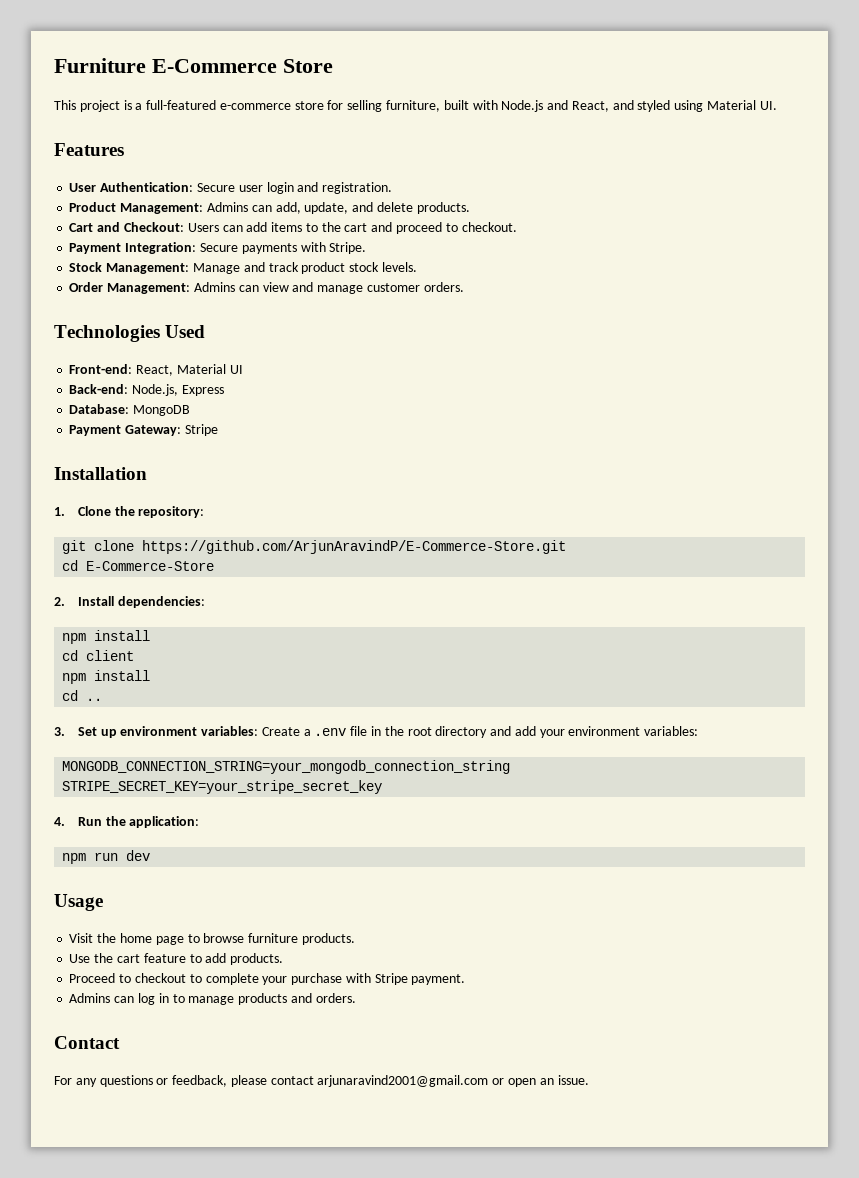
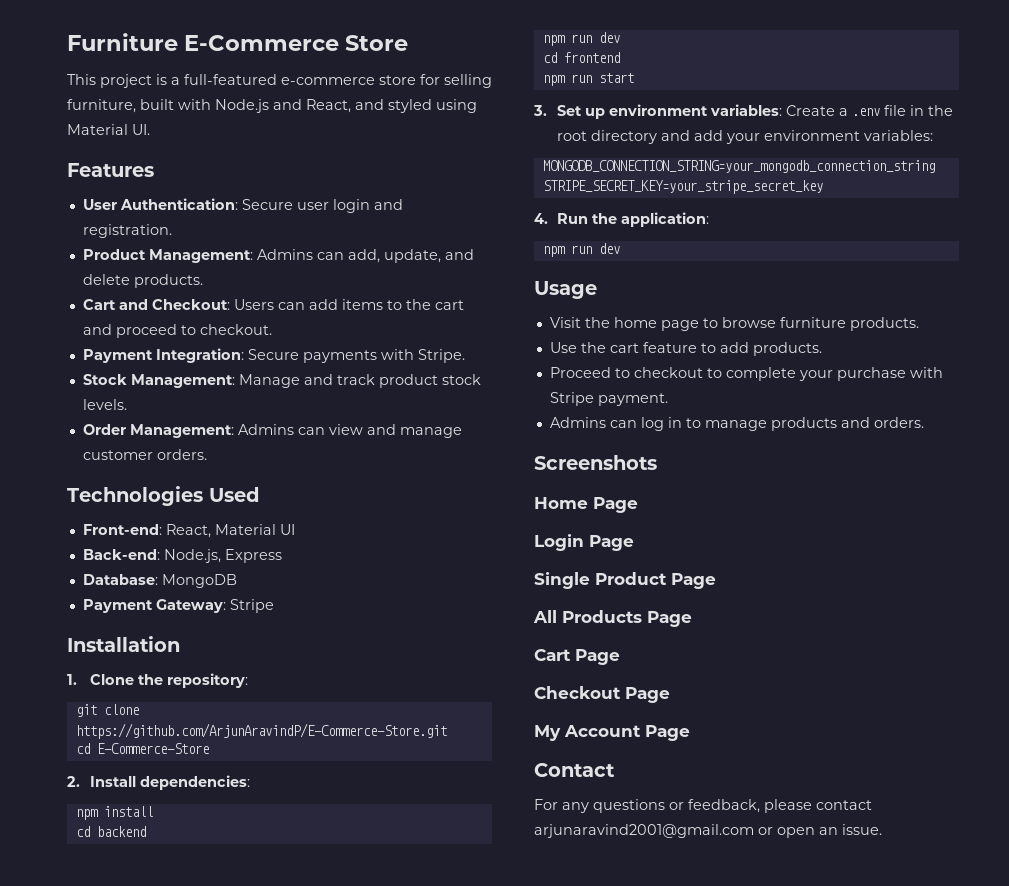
[86,650,135,661] [62,670,151,684] [62,690,103,701] client // npm install // cd .. -> [96,826,146,837] [542,32,620,46] [542,52,620,63] [542,73,634,86] backend // npm run dev // cd frontend // npm run start
(356, 998) none -> [534,455,657,470] [534,497,638,513] [534,534,634,551] [534,572,716,589] [533,610,692,627] [534,649,620,665] [534,686,670,703] [534,725,690,741] // Screenshots // Home Page // Login Page // Single Product Page // All Products Page // Cart Page // Checkout Page // My Account Page

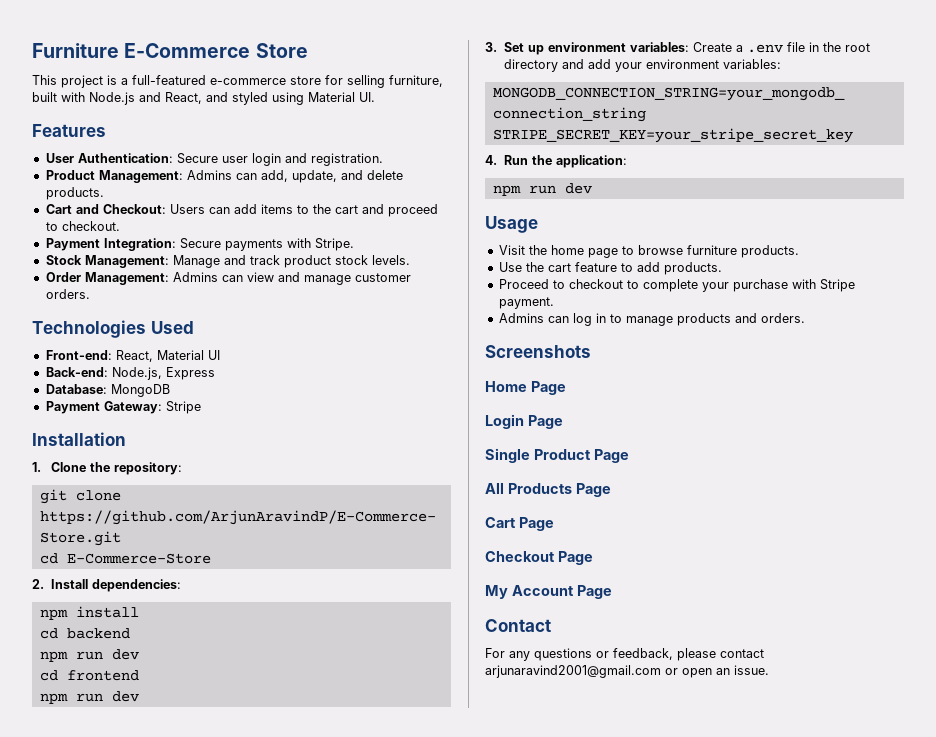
[598,73,634,83] start -> [111,691,139,702] dev

